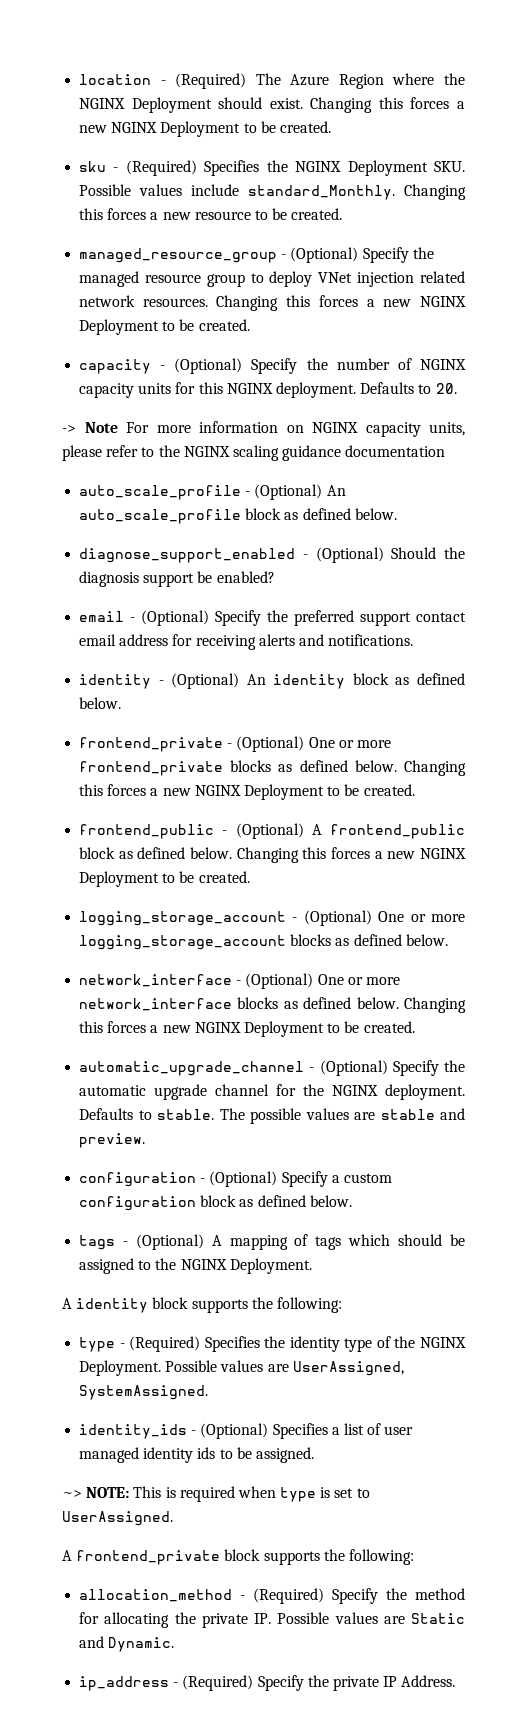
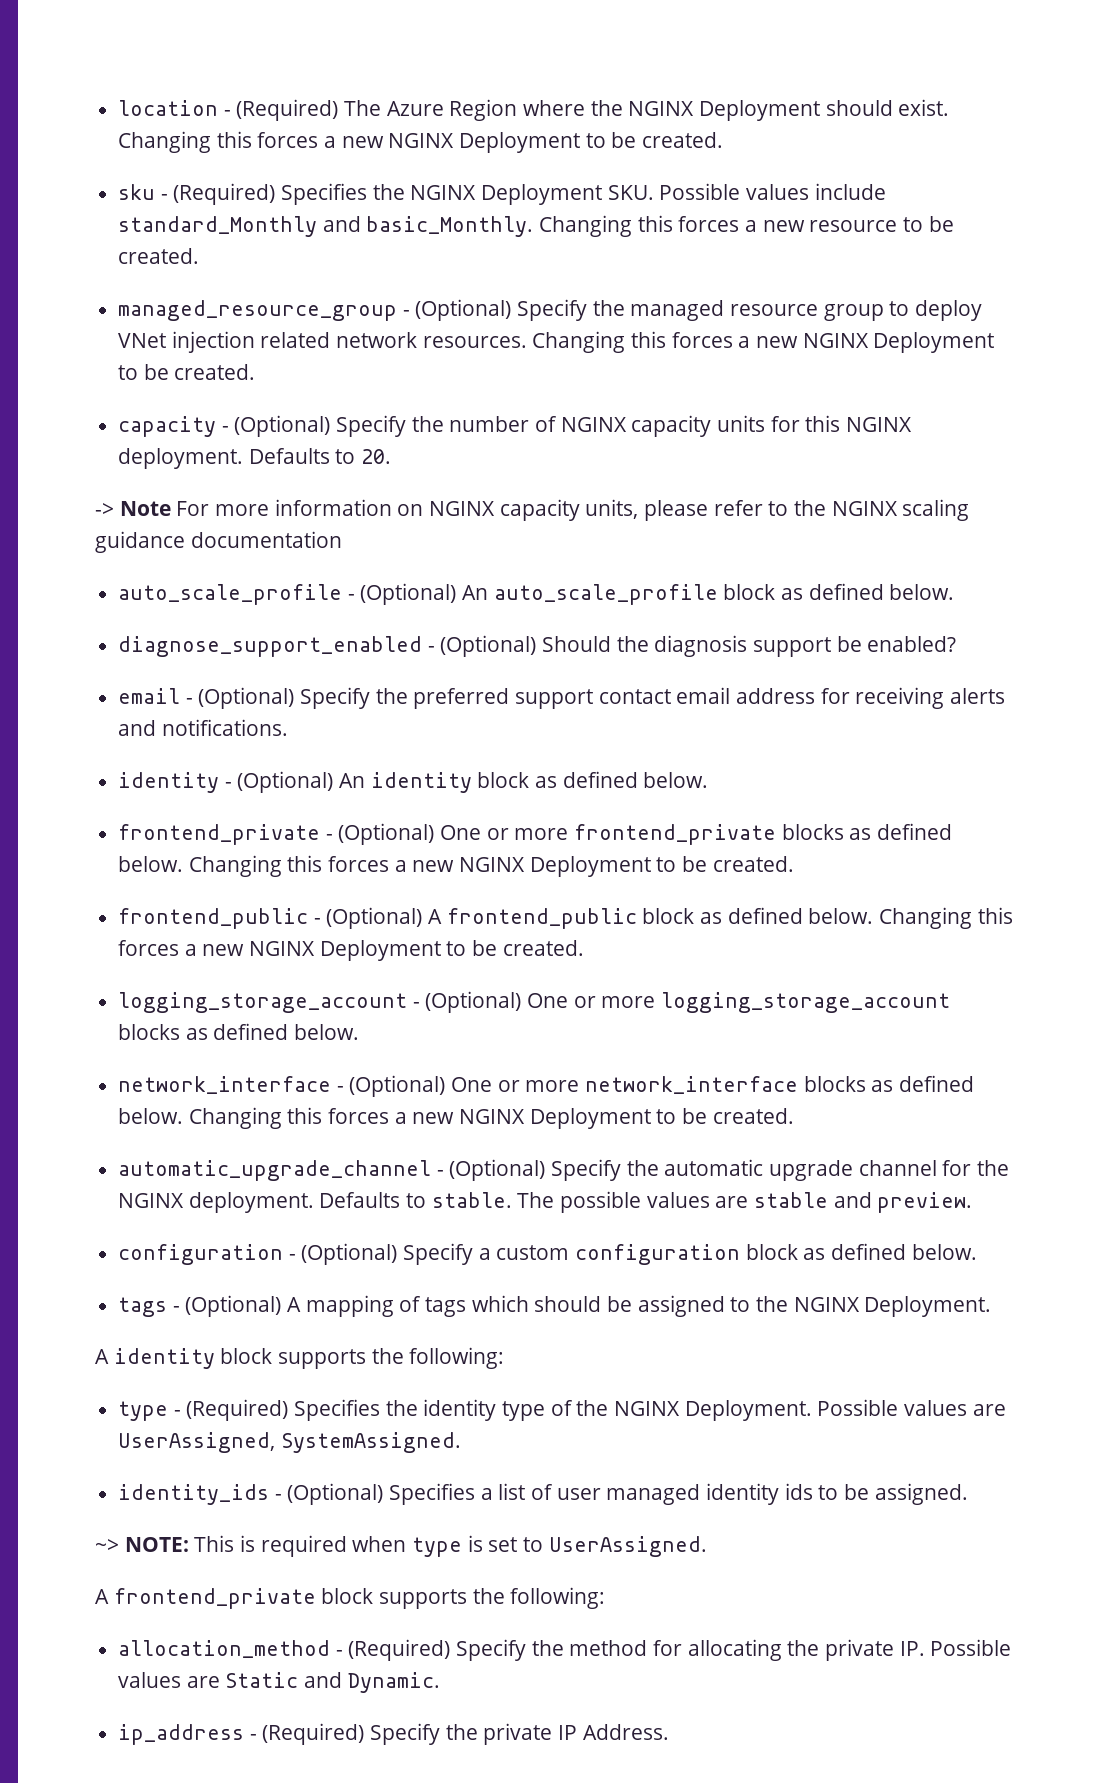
[248,185,396,200] standard_Monthly. -> [118,216,534,237] standard_Monthly and basic_Monthly.

